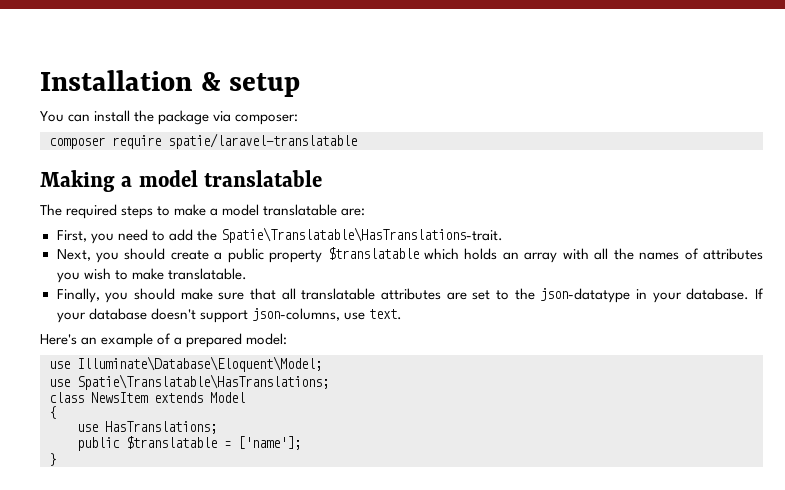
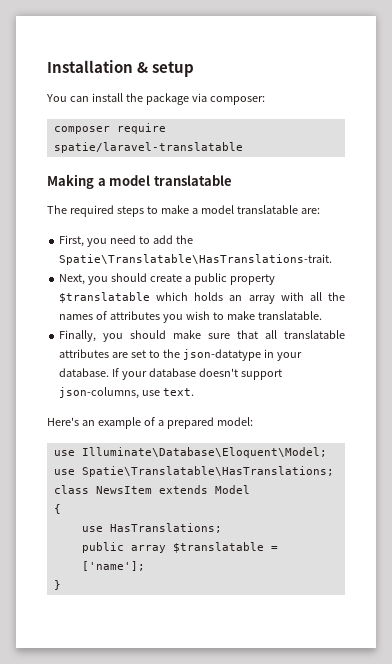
(120, 444) none -> [130,545,166,553] array

